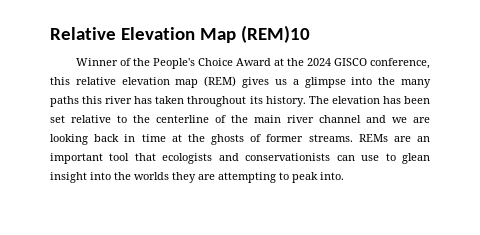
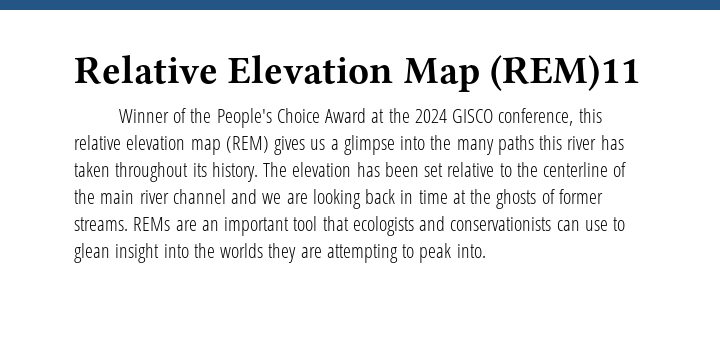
[241,25,311,43] (REM)10 -> [490,55,641,91] (REM)11

